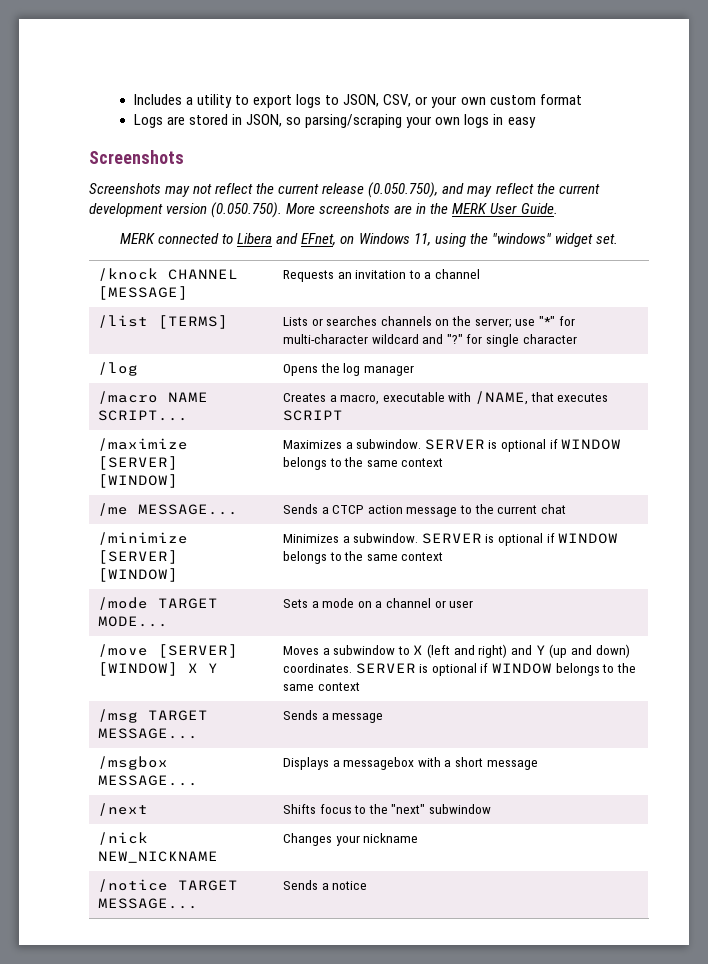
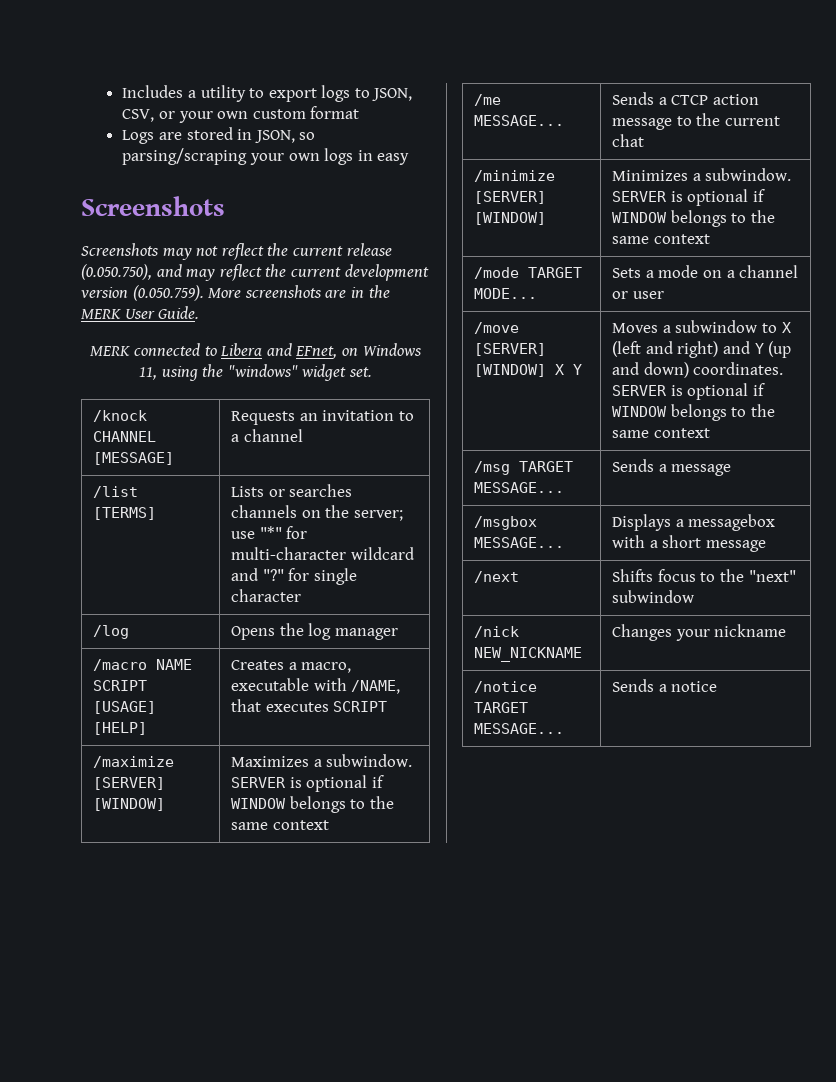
[211,202,283,218] (0.050.750). -> [132,285,204,301] (0.050.759).
[97,410,188,421] SCRIPT... -> [93,680,148,691] [93,701,157,714] [93,722,148,735] SCRIPT [USAGE] [HELP]

